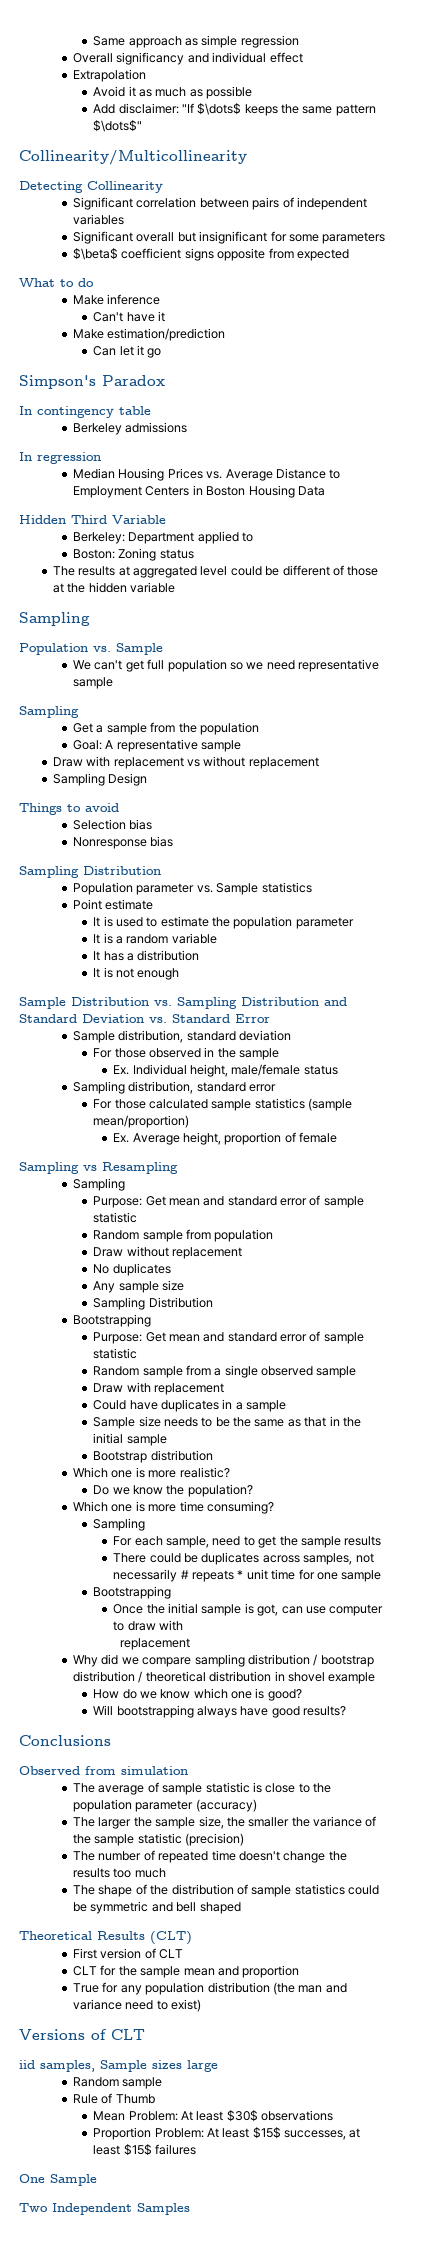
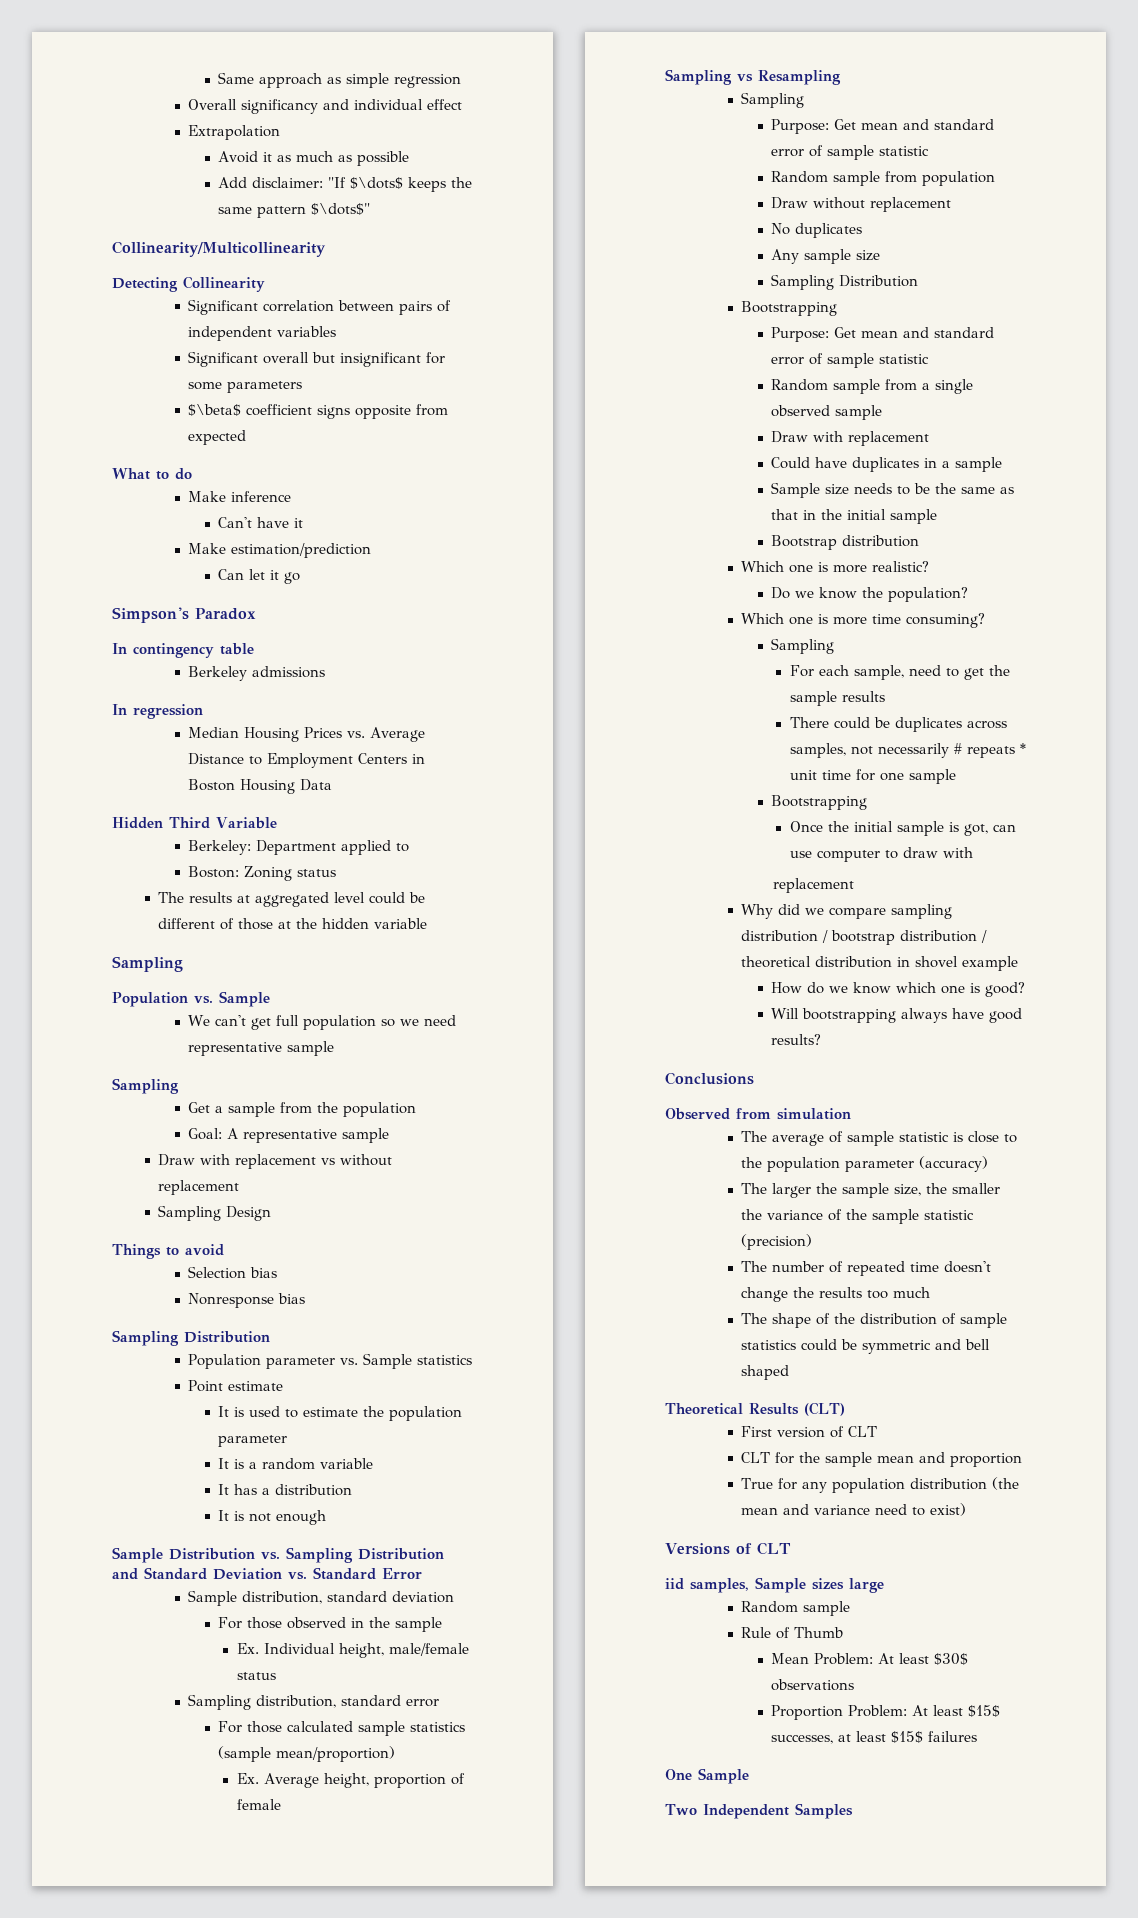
[298,1985,323,1993] man -> [741,1507,779,1515] mean

